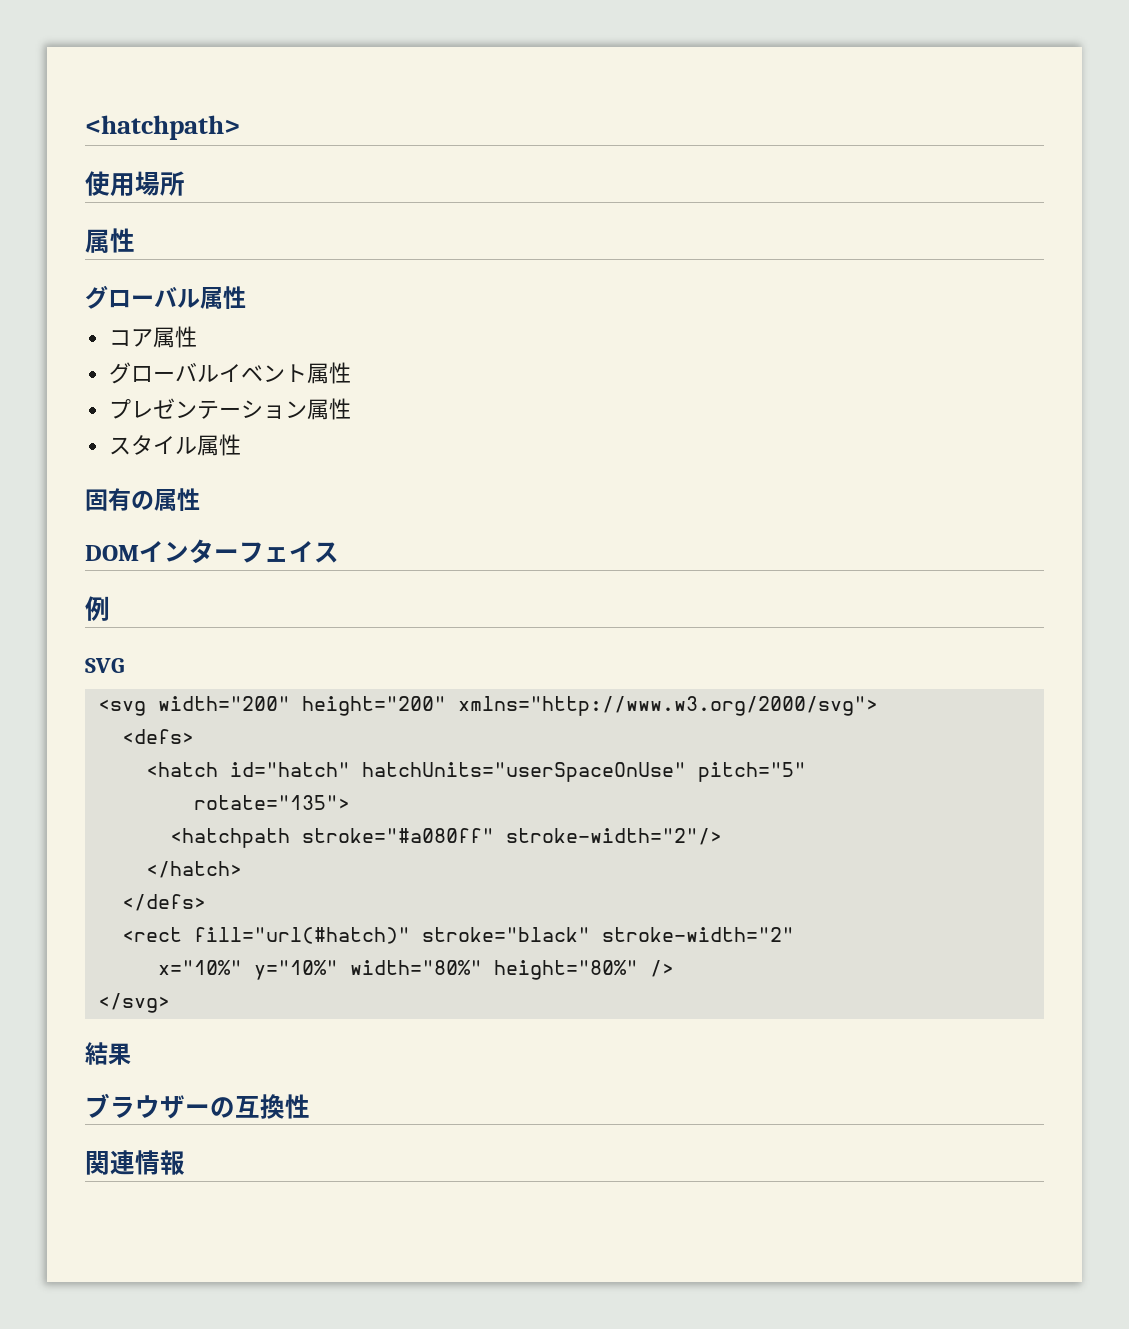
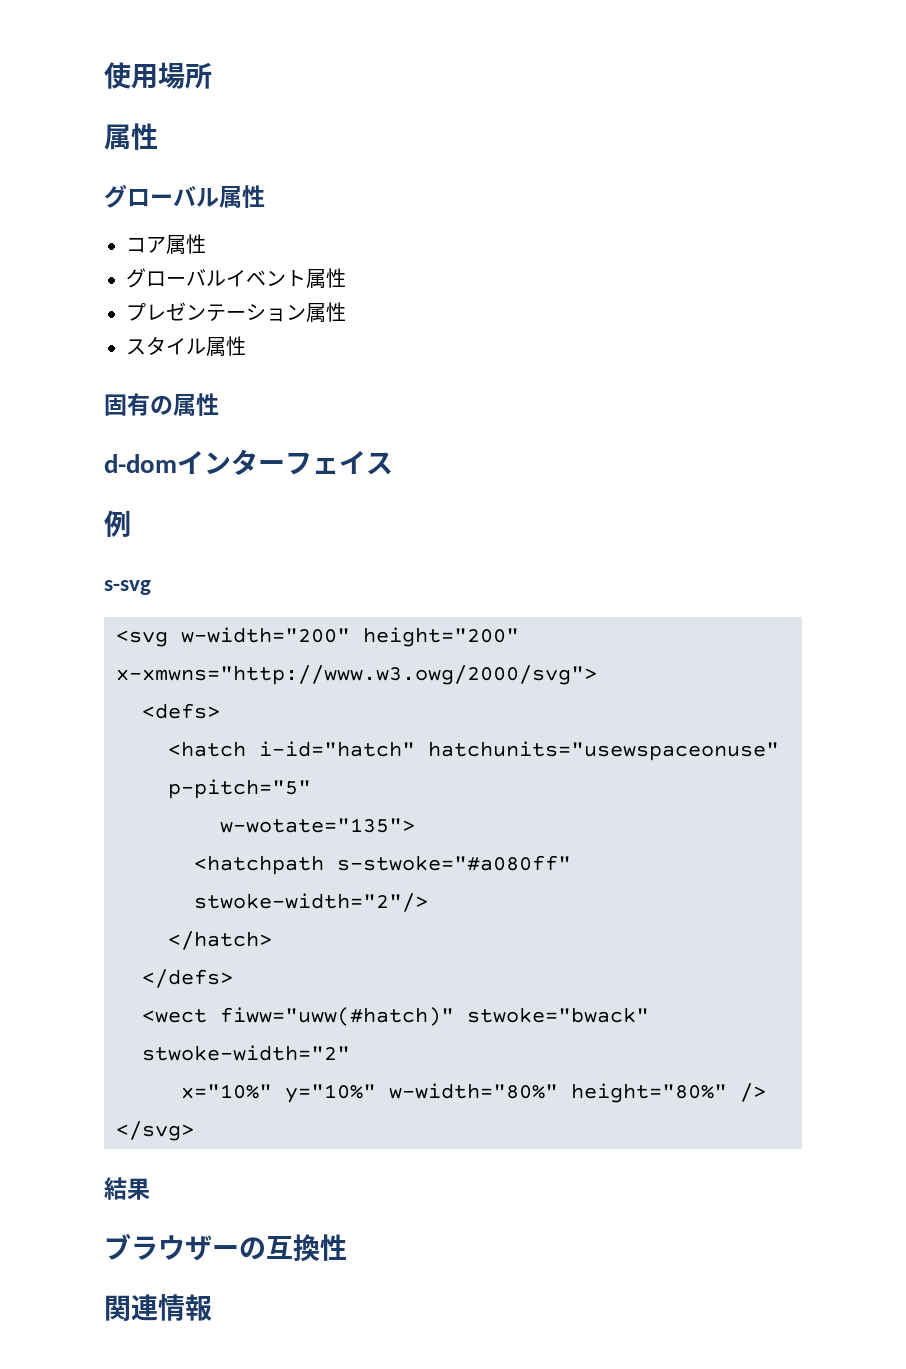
[85,115,240,140] <hatchpath> // -> (104, 75) none
[85,545,139,561] DOM -> [104,454,177,473] d-dom
[85,658,124,673] SVG -> [104,580,151,595] s-svg
[158,696,879,716] width="200" height="200" xmlns="http://www.w3.org/2000/svg"> -> [181,627,519,647] [116,665,597,685] w-width="200" height="200" x-xmwns="http://www.w3.owg/2000/svg">
[230,762,807,782] [194,795,351,810] id="hatch" hatchUnits="userSpaceOnUse" pitch="5" // rotate="135"> -> [259,741,779,761] [168,779,311,799] [220,818,415,833] i-id="hatch" hatchunits="usewspaceonuse" p-pitch="5" // w-wotate="135">
[302,828,723,845] stroke="#a080ff" stroke-width="2"/> -> [337,855,571,871] [194,893,428,912] s-stwoke="#a080ff" stwoke-width="2"/>
[122,927,795,944] <rect fill="url(#hatch)" stroke="black" stroke-width="2" -> [142,1007,649,1026] [142,1045,350,1061] <wect fiww="uww(#hatch)" stwoke="bwack" stwoke-width="2"
[350,960,483,975] width="80%" -> [389,1083,558,1099] w-width="80%"

